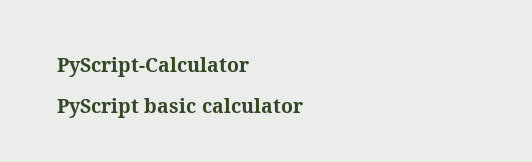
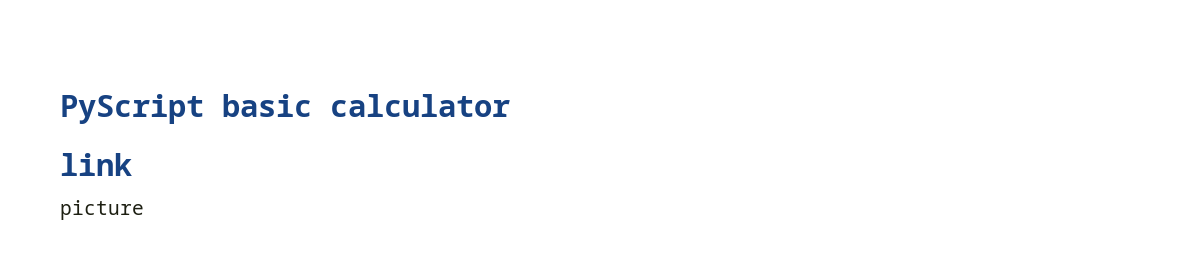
[57,57,249,77] PyScript-Calculator // -> (60, 109) none
(303, 105) none -> [60,153,132,176] [60,200,144,220] // link // picture

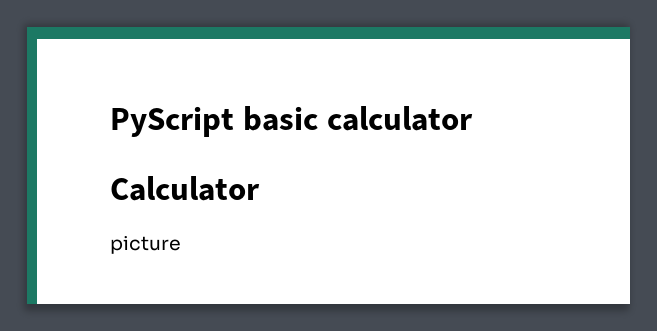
[60,153,132,176] link -> [110,176,260,201] Calculator

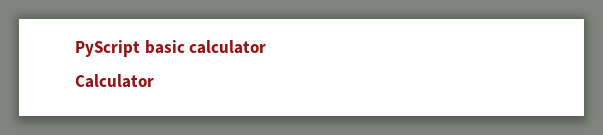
[110,235,181,254] // picture -> (154, 81) none

